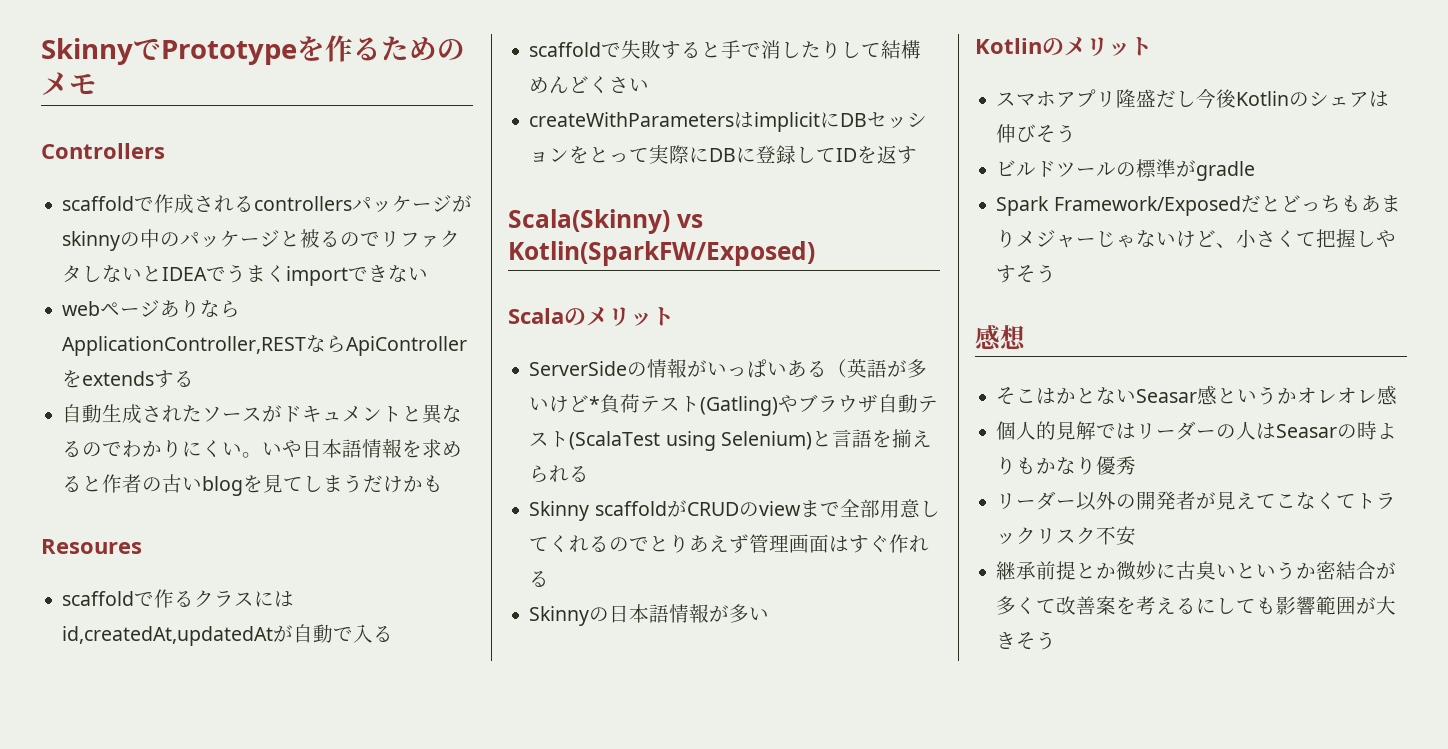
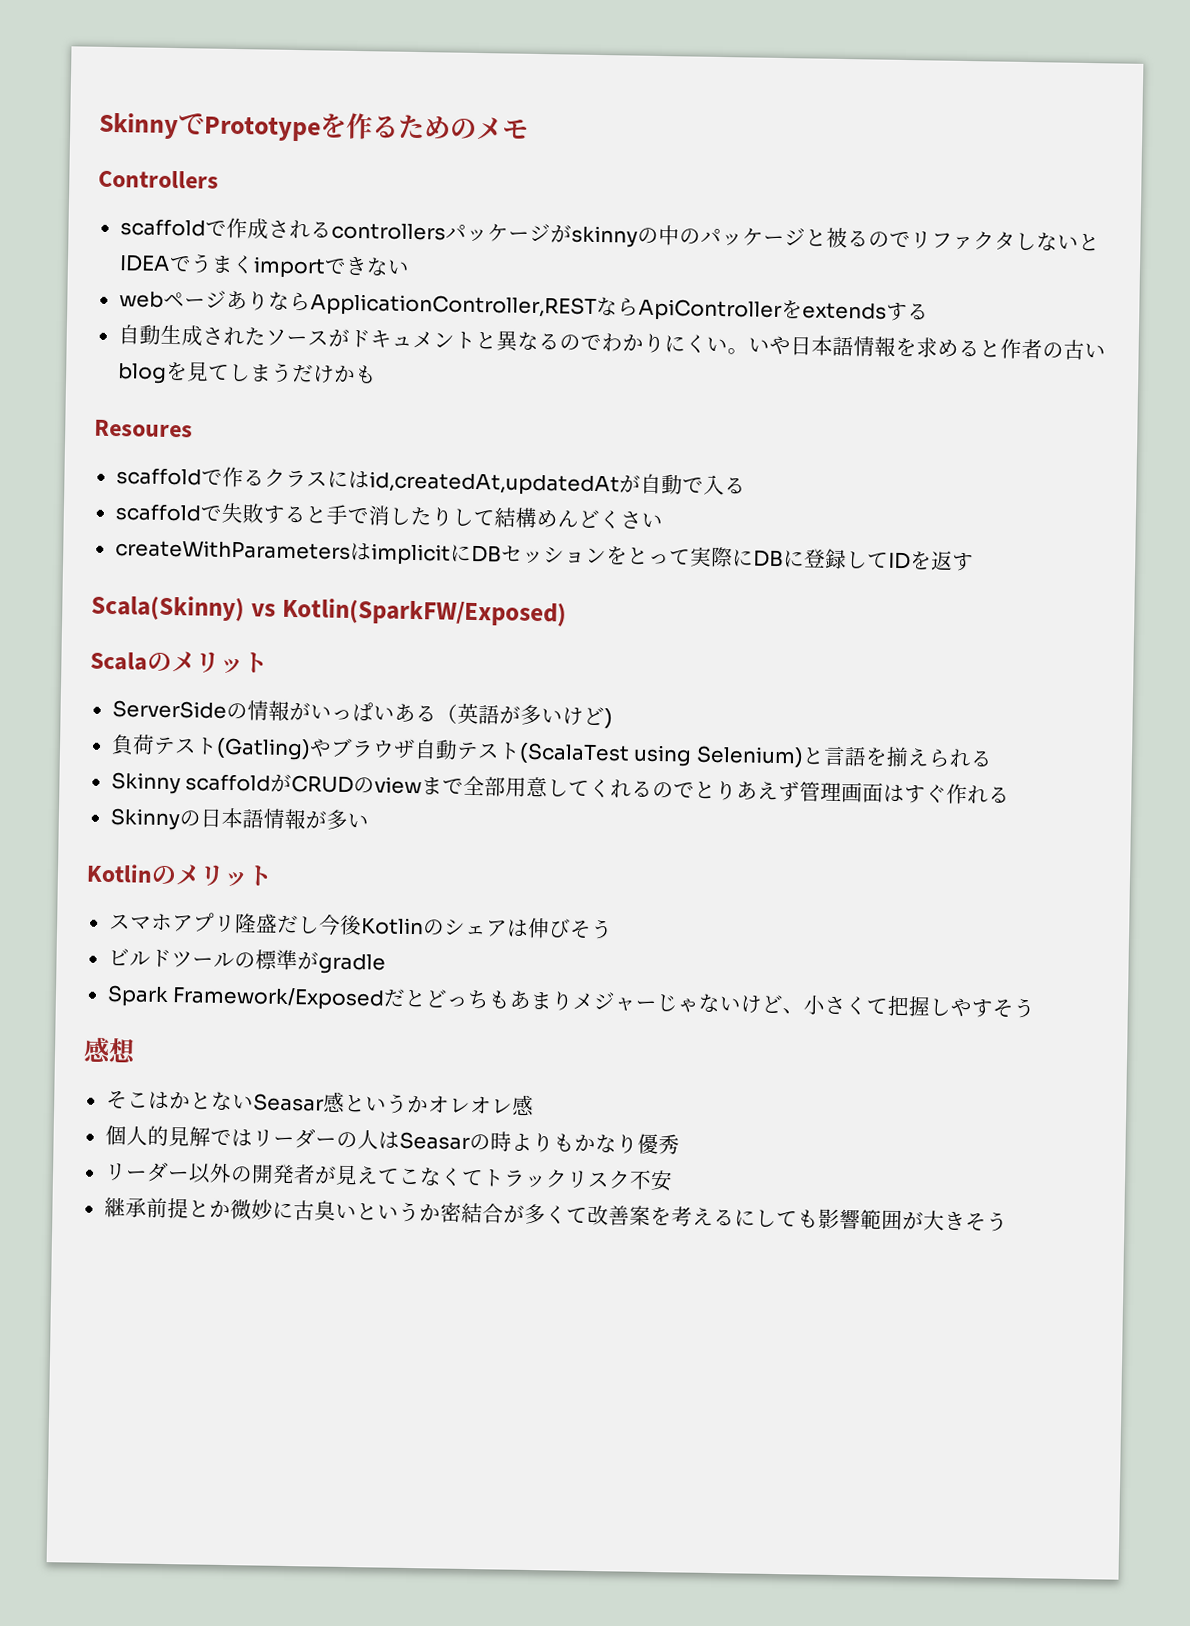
[589,396,601,411] * -> [603,708,613,729] ) //

